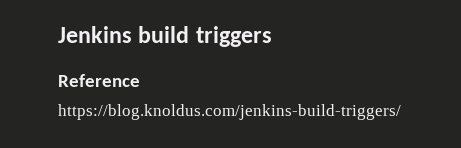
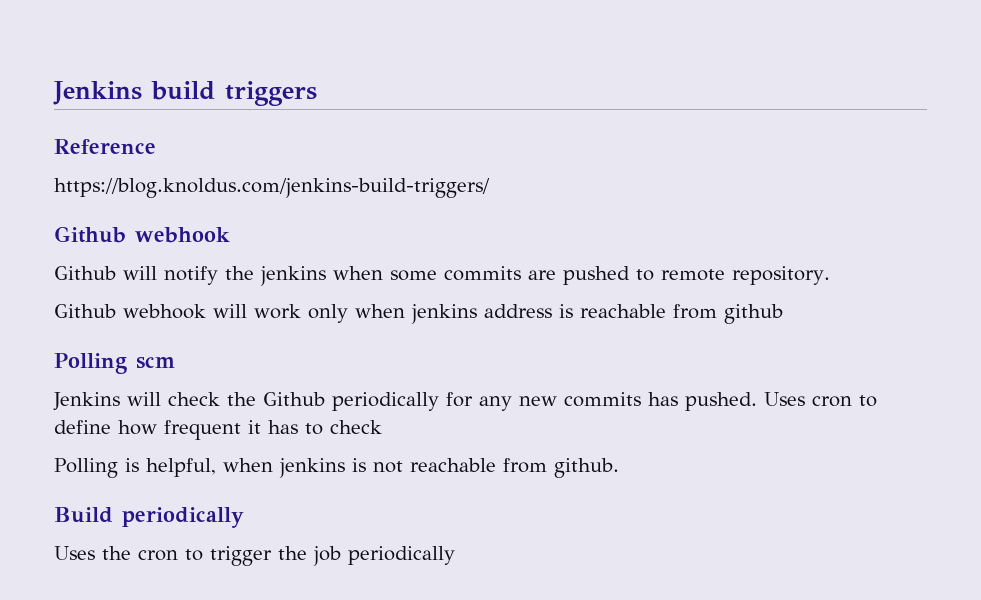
(401, 112) none -> [54,226,230,243] [54,266,830,286] [54,304,783,324] [54,353,175,374] [53,392,877,411] [54,420,382,440] [54,458,619,478] [54,507,244,528] [54,546,455,566] // Github webhook // Github will notify the jenkins when some commits are pushed to remote repository. // Github webhook will work only when jenkins address is reachable from github // Polling scm // Jenkins will check the Github periodically for any new commits has pushed. Uses cron to define how frequent it has to check // Polling is helpful, when jenkins is not reachable from github. // Build periodically // Uses the cron to trigger the job periodically

